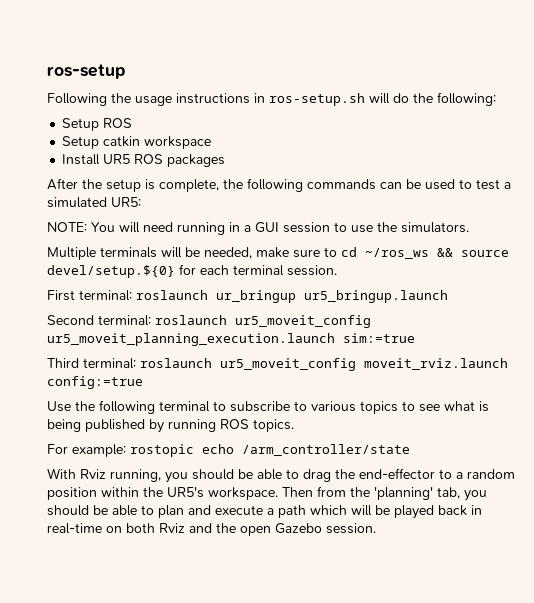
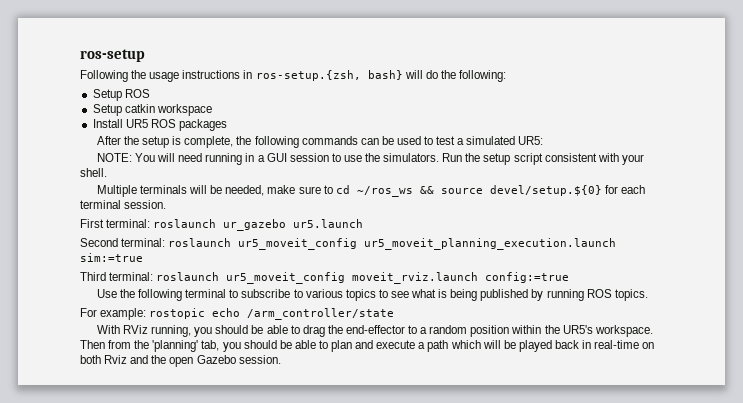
[269,93,365,106] ros-setup.sh -> [255,70,403,81] ros-setup.{zsh, bash}
(469, 227) none -> [442,153,644,165] [80,168,107,177] Run the setup script consistent with your shell.
[216,290,448,303] ur_bringup ur5_bringup.launch -> [223,219,364,231] ur_gazebo ur5.launch
[80,469,106,479] Rviz -> [123,325,149,334] RViz

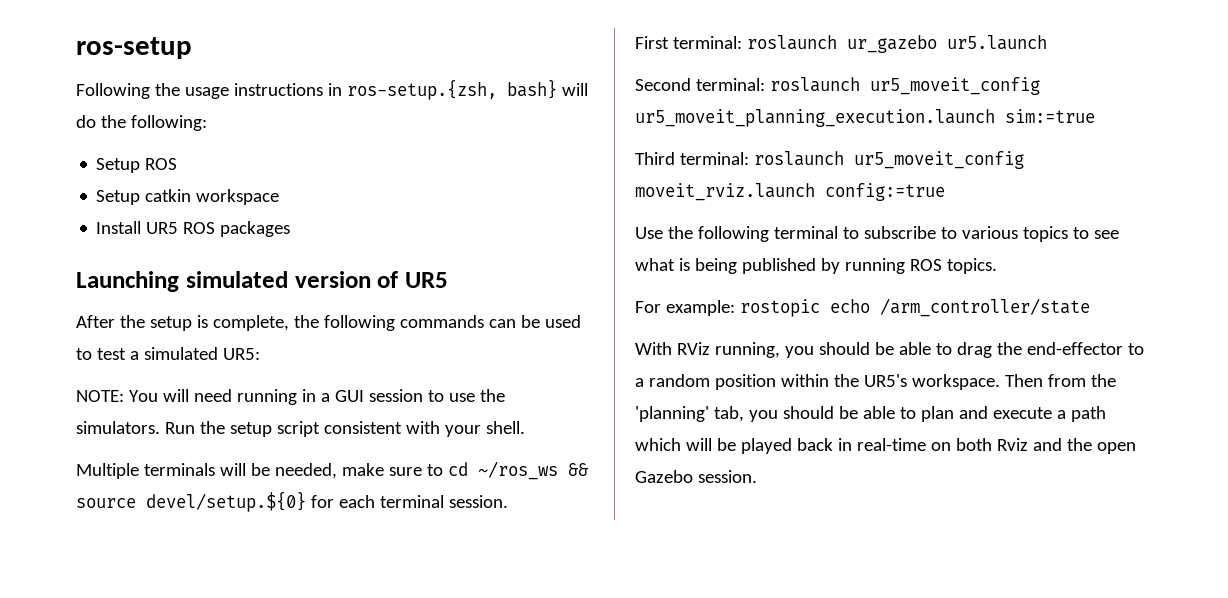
(227, 125) none -> [76,271,448,292] // Launching simulated version of UR5

